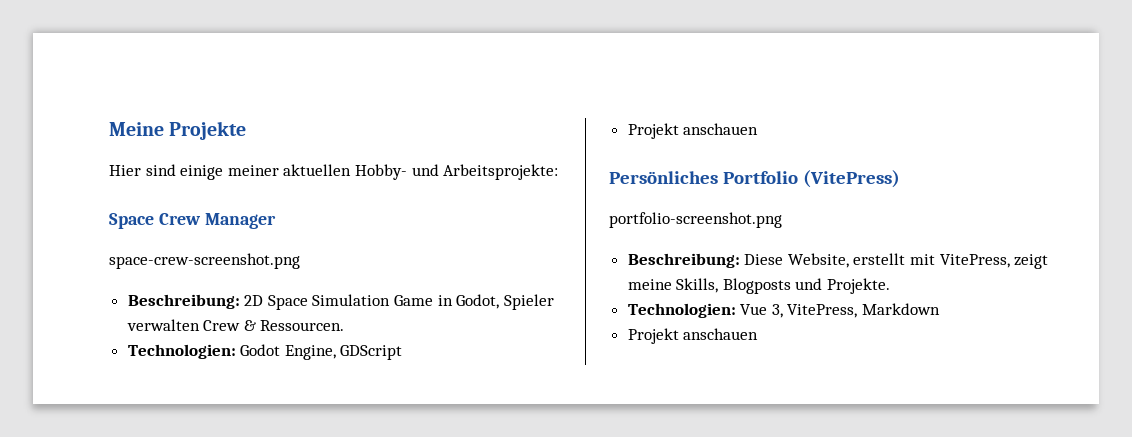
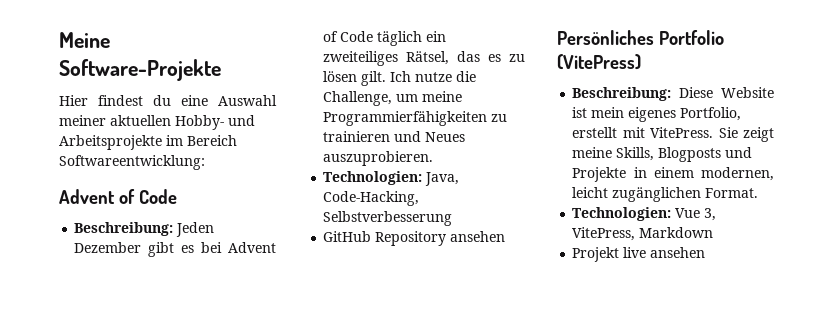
[169,121,247,140] Projekte -> [59,59,221,81] Software-Projekte
[145,164,559,180] [109,213,276,229] [109,253,300,269] [127,294,554,310] [126,319,345,331] [127,344,403,360] [627,123,759,139] sind einige meiner aktuellen Hobby- und Arbeitsprojekte: // Space Crew Manager // space-crew-screenshot.png // Beschreibung: 2D Space Simulation Game in Godot, Spieler verwalten Crew & Ressourcen. // Technologien: Godot Engine, GDScript // Projekt anschauen -> [98,95,277,106] [59,115,255,130] [59,135,237,150] [59,155,205,170] [59,189,177,204] [74,222,215,237] [74,242,276,257] [323,31,447,46] [323,51,525,66] [323,71,477,86] [323,91,463,106] [323,111,508,126] [323,131,466,142] [323,151,434,166] [323,171,460,186] [323,191,420,206] [323,211,453,226] [323,231,506,246] findest du eine Auswahl meiner aktuellen Hobby- und Arbeitsprojekte im Bereich Softwareentwicklung: // Advent of Code // Beschreibung: Jeden Dezember gibt es bei Advent of Code täglich ein zweiteiliges Rätsel, das es zu lösen gilt. Ich nutze die Challenge, um meine Programmierfähigkeiten zu trainieren und Neues auszuprobieren. // Technologien: Java, Code-Hacking, Selbstverbesserung // GitHub Repository ansehen
[609,212,782,228] // portfolio-screenshot.png -> (641, 62) none
[787,253,1010,268] Website, erstellt mit VitePress, -> [721,87,774,98] [572,107,742,122] [572,127,738,138] Website ist mein eigenes Portfolio, erstellt mit VitePress. Sie
[827,278,891,294] Projekte. -> [572,167,774,182] [572,187,759,202] Projekte in einem modernen, leicht zugänglichen Format.
[683,328,759,340] anschauen -> [623,247,706,258] live ansehen

